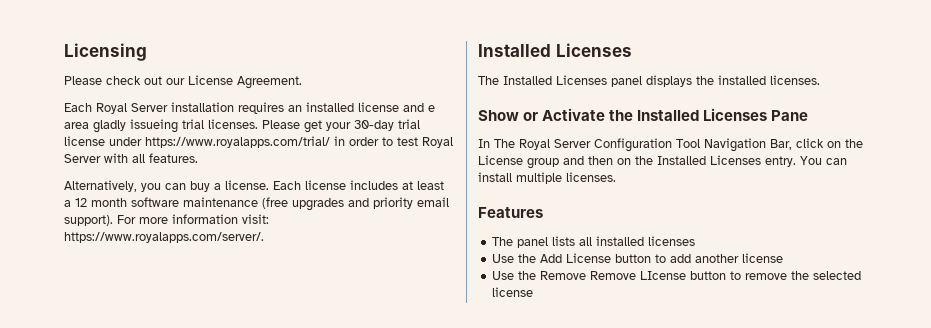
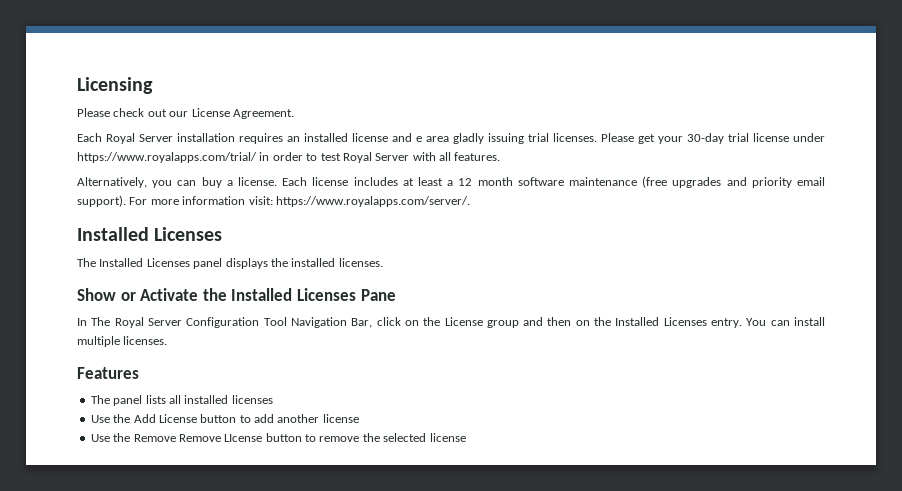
[130,119,178,133] issueing -> [488,133,524,144] issuing

